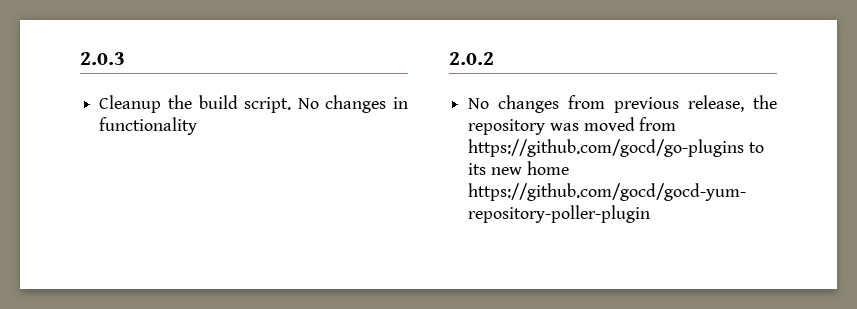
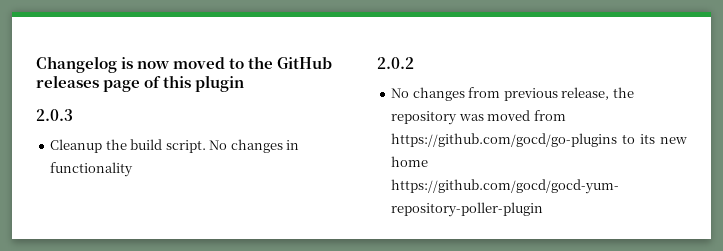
(80, 58) none -> [36,56,333,73] [36,75,245,92] Changelog is now moved to the GitHub releases page of this plugin //

